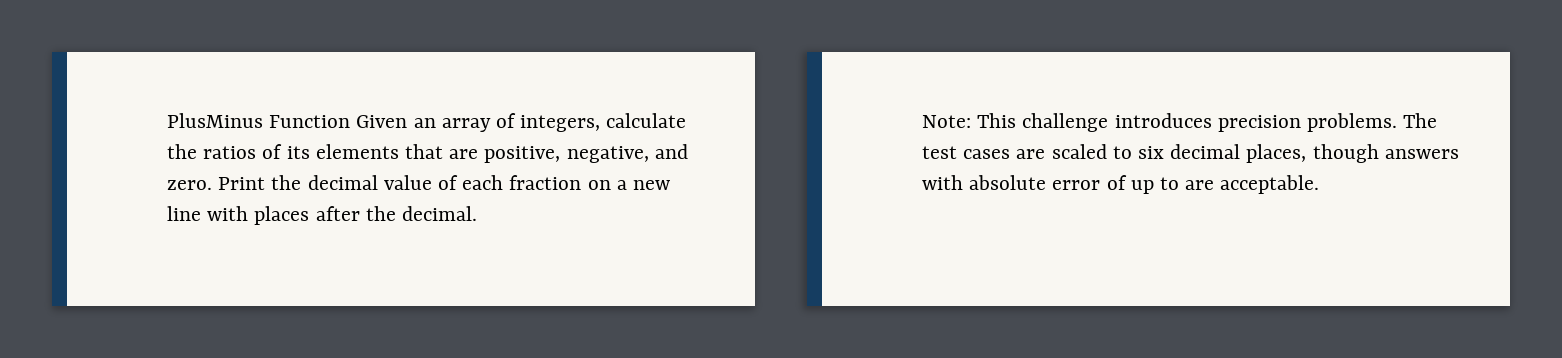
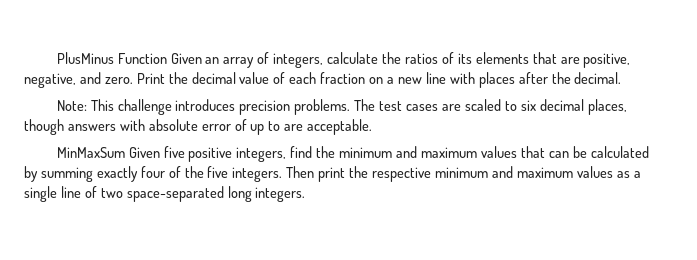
(1320, 184) none -> [56,146,649,162] [24,166,641,182] [24,186,306,202] // MinMaxSum Given five positive integers, find the minimum and maximum values that can be calculated by summing exactly four of the five integers. Then print the respective minimum and maximum values as a single line of two space-separated long integers.

